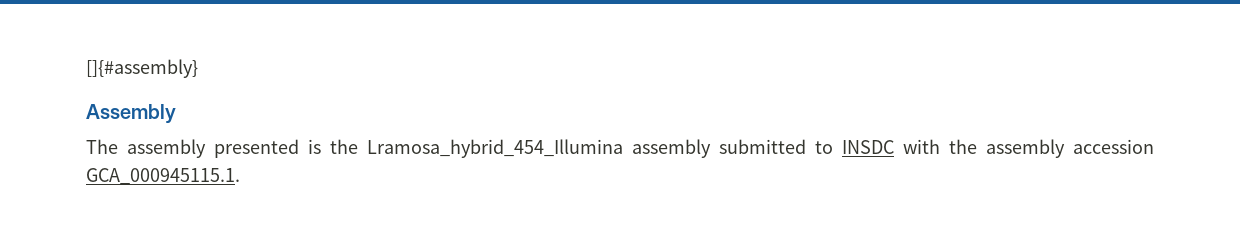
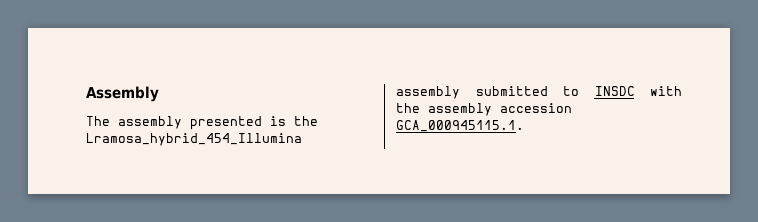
[86,59,198,78] []{#assembly} // -> (86, 94) none

